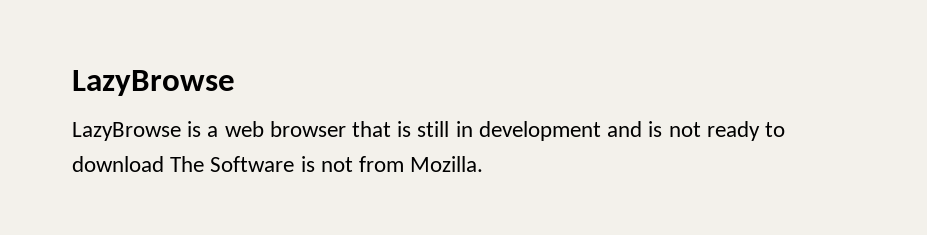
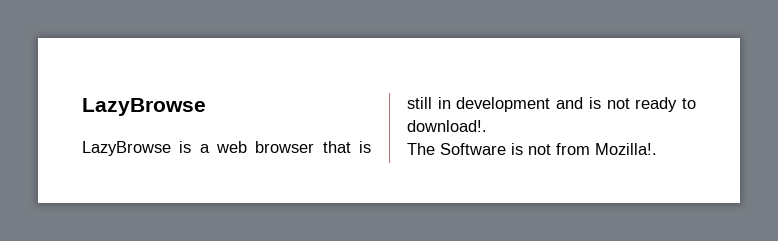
[72,156,164,172] download -> [407,120,487,132] download!. //
[410,156,484,172] Mozilla. -> [595,143,657,155] Mozilla!.

